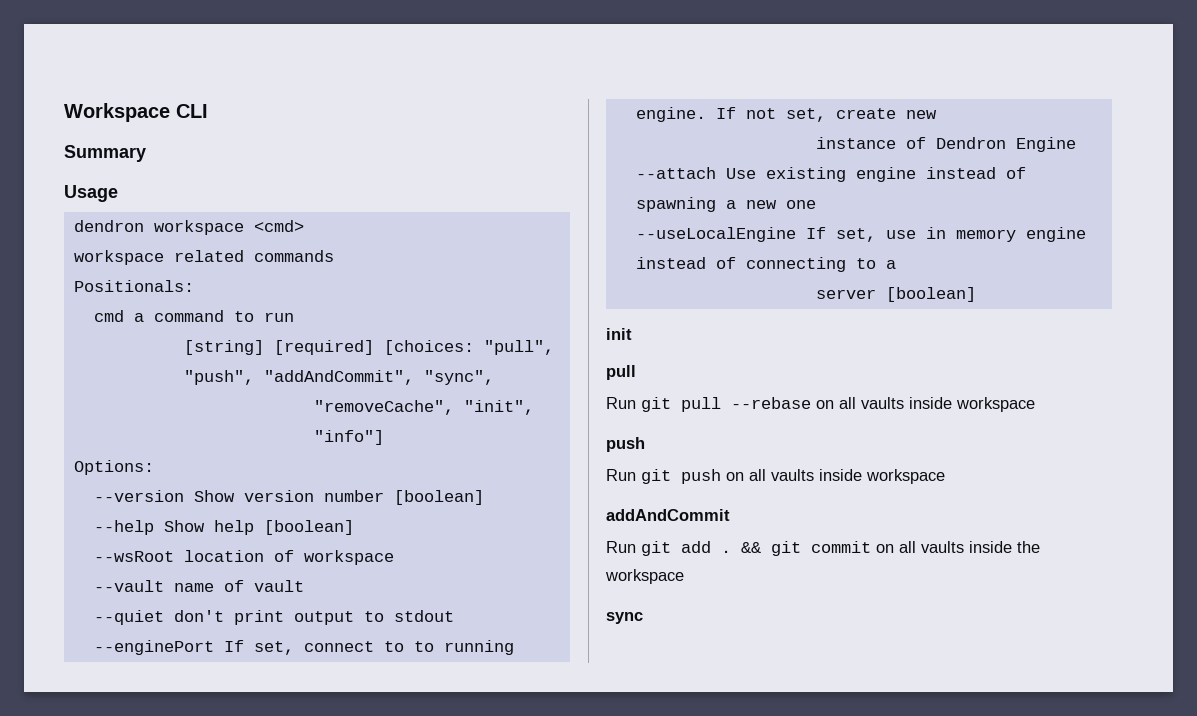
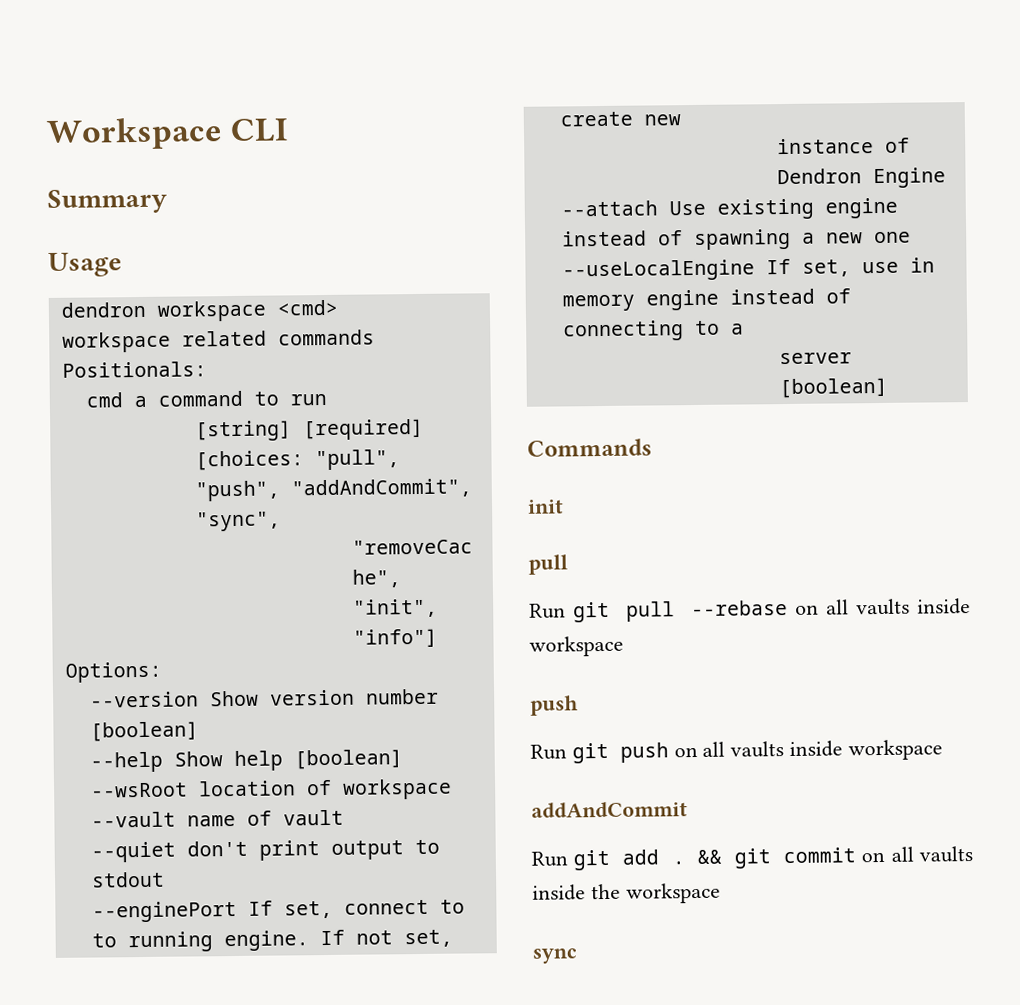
(976, 294) none -> [527,438,652,457] // Commands

